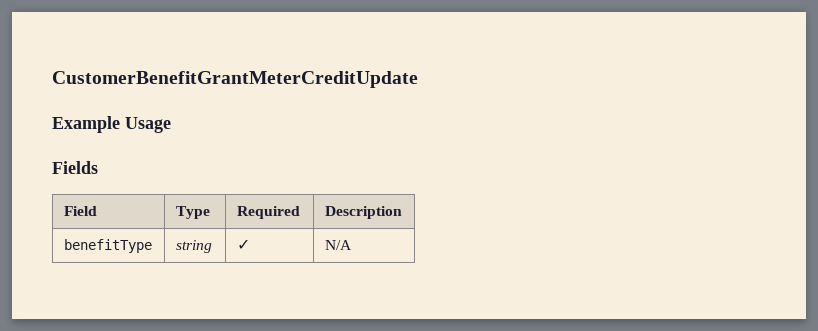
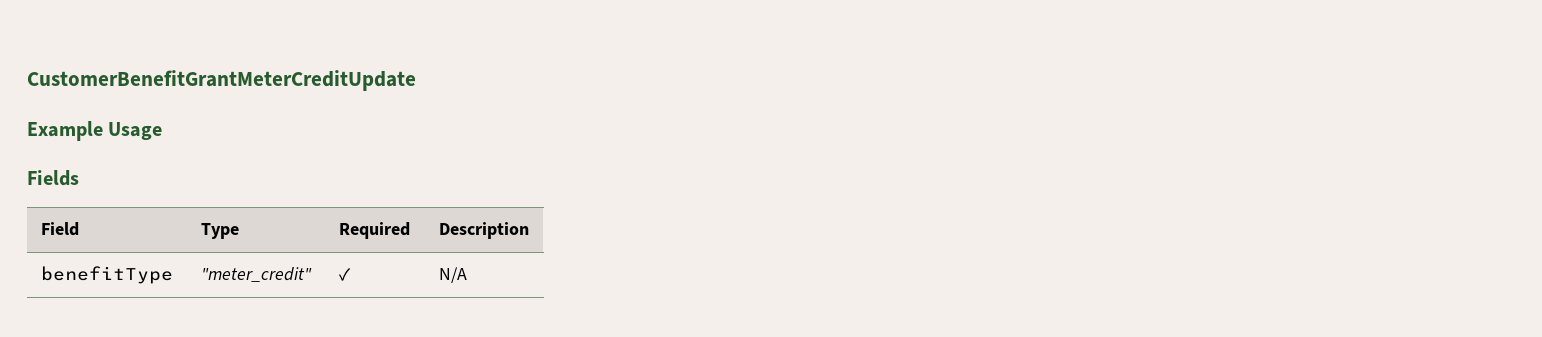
[175,240,212,253] string -> [200,267,312,282] "meter_credit"

